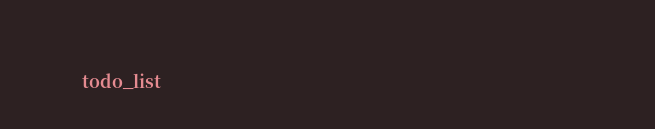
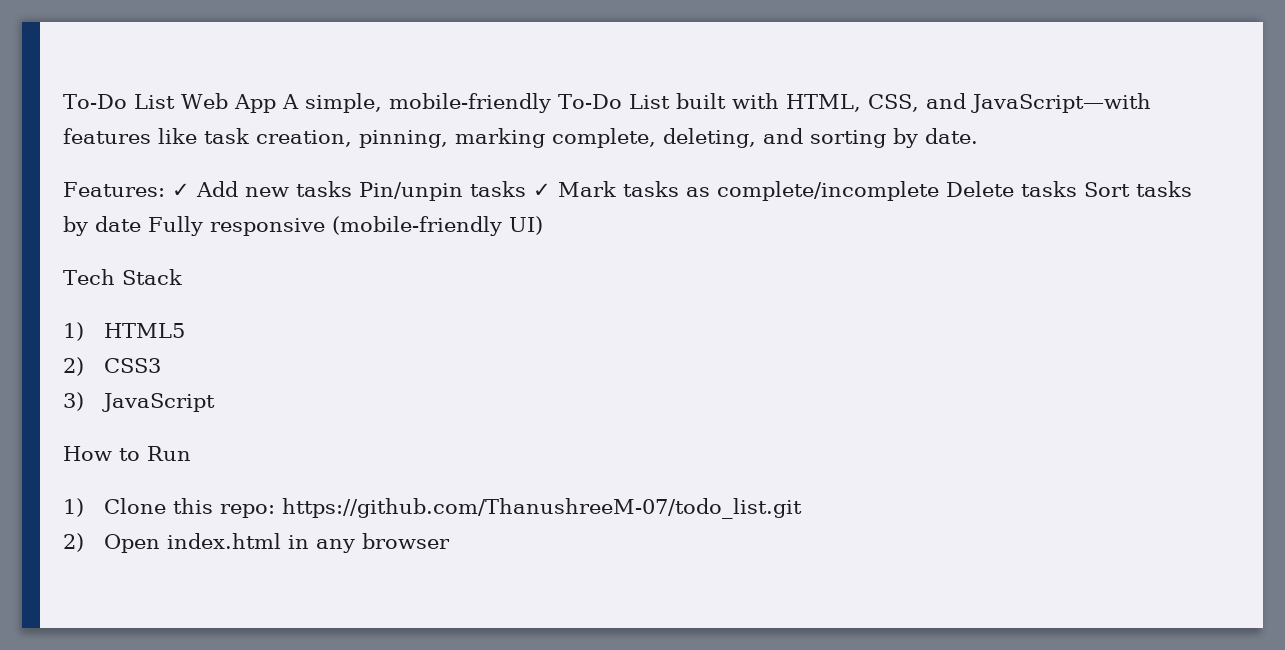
[82,73,161,90] todo_list -> [63,93,1151,113] [63,128,978,148] [63,181,1192,201] [63,216,543,236] [63,269,182,285] [63,322,185,341] [63,357,161,376] [63,392,215,412] [63,446,191,461] [63,498,802,519] [63,533,450,553] To-Do List Web App A simple, mobile-friendly To-Do List built with HTML, CSS, and JavaScript—with features like task creation, pinning, marking complete, deleting, and sorting by date. // Features: ✓ Add new tasks Pin/unpin tasks ✓ Mark tasks as complete/incomplete Delete tasks Sort tasks by date Fully responsive (mobile-friendly UI) // Tech Stack // 1) HTML5 // 2) CSS3 // 3) JavaScript // How to Run // 1) Clone this repo: https://github.com/ThanushreeM-07/todo_list.git // 2) Open index.html in any browser

